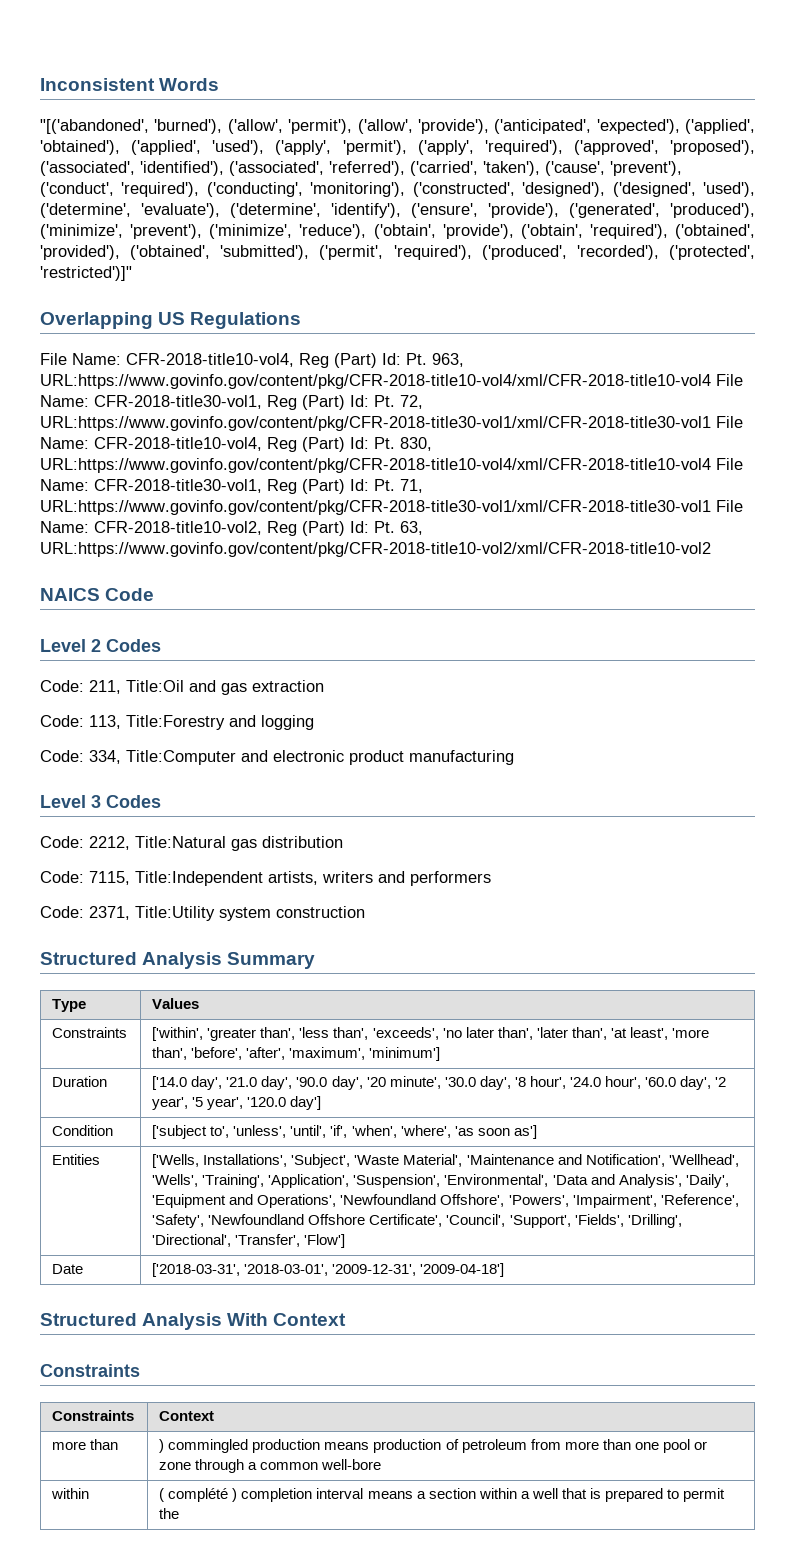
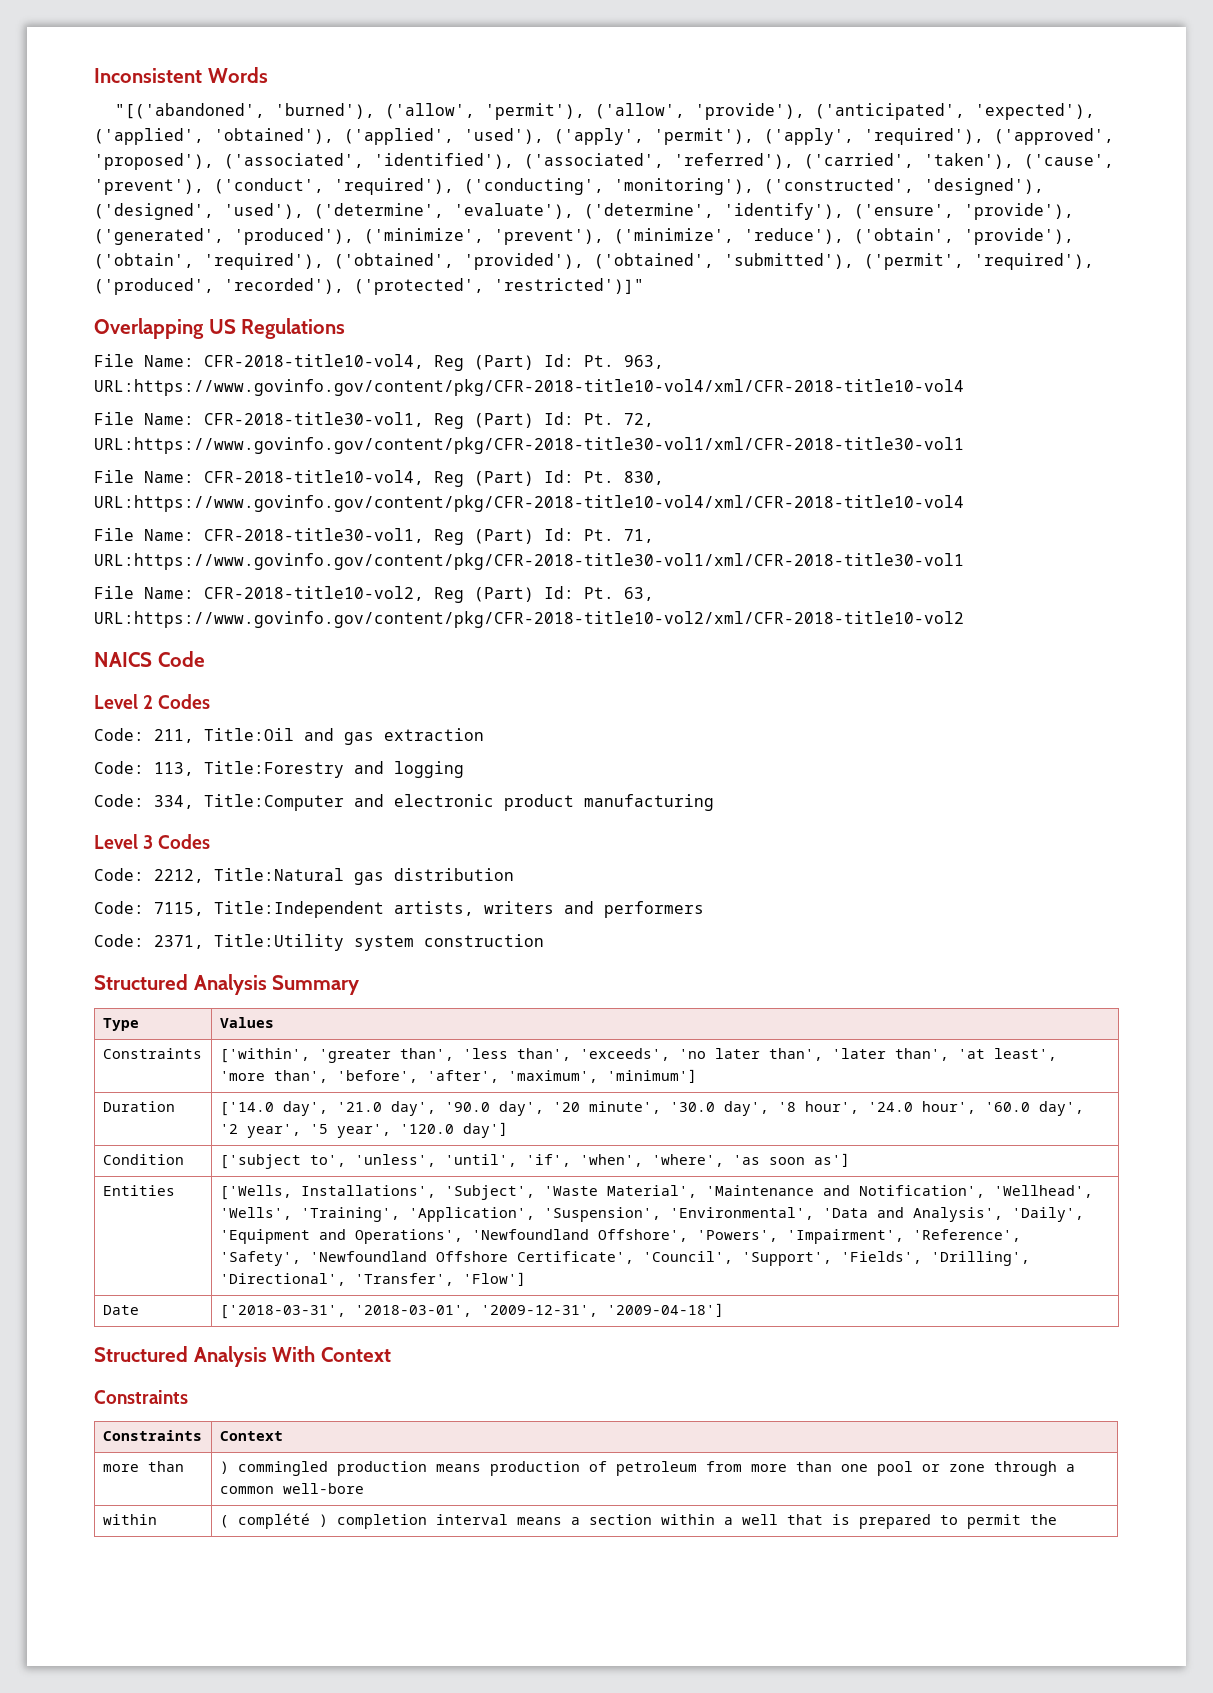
(711, 381) none -> (964, 387) //
(711, 423) none -> (964, 445) //
(711, 465) none -> (964, 503) //
(711, 507) none -> (964, 561) //

